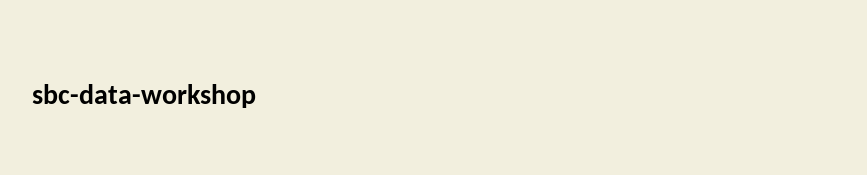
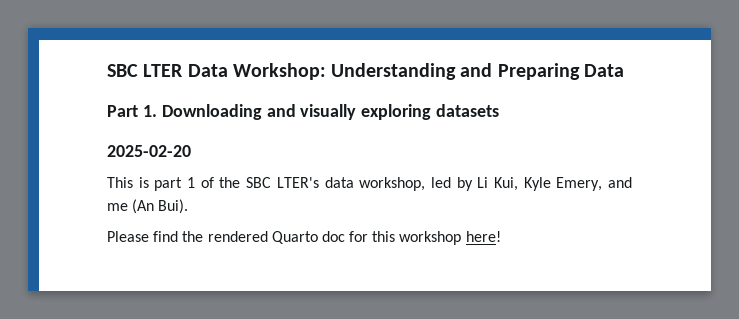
[32,84,256,108] sbc-data-workshop -> [107,63,624,80] [107,104,500,120] [107,145,191,157] [107,177,632,191] [107,199,189,214] [107,231,501,245] SBC LTER Data Workshop: Understanding and Preparing Data // Part 1. Downloading and visually exploring datasets // 2025-02-20 // This is part 1 of the SBC LTER's data workshop, led by Li Kui, Kyle Emery, and me (An Bui). // Please find the rendered Quarto doc for this workshop here!

